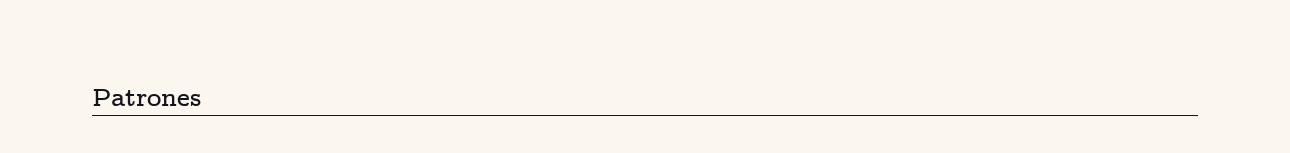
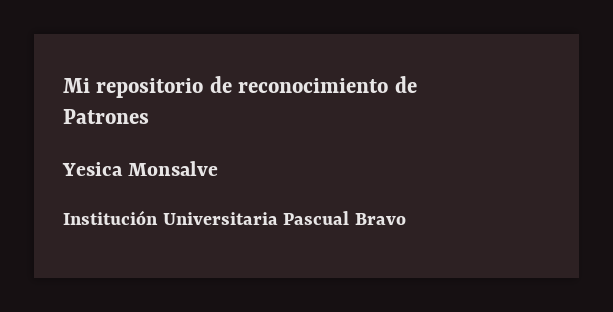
[92,89,201,106] Patrones -> [63,76,417,98] [63,109,149,124] [62,161,219,176] [63,210,406,225] Mi repositorio de reconocimiento de Patrones // Yesica Monsalve // Institución Universitaria Pascual Bravo

